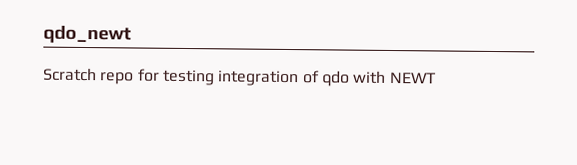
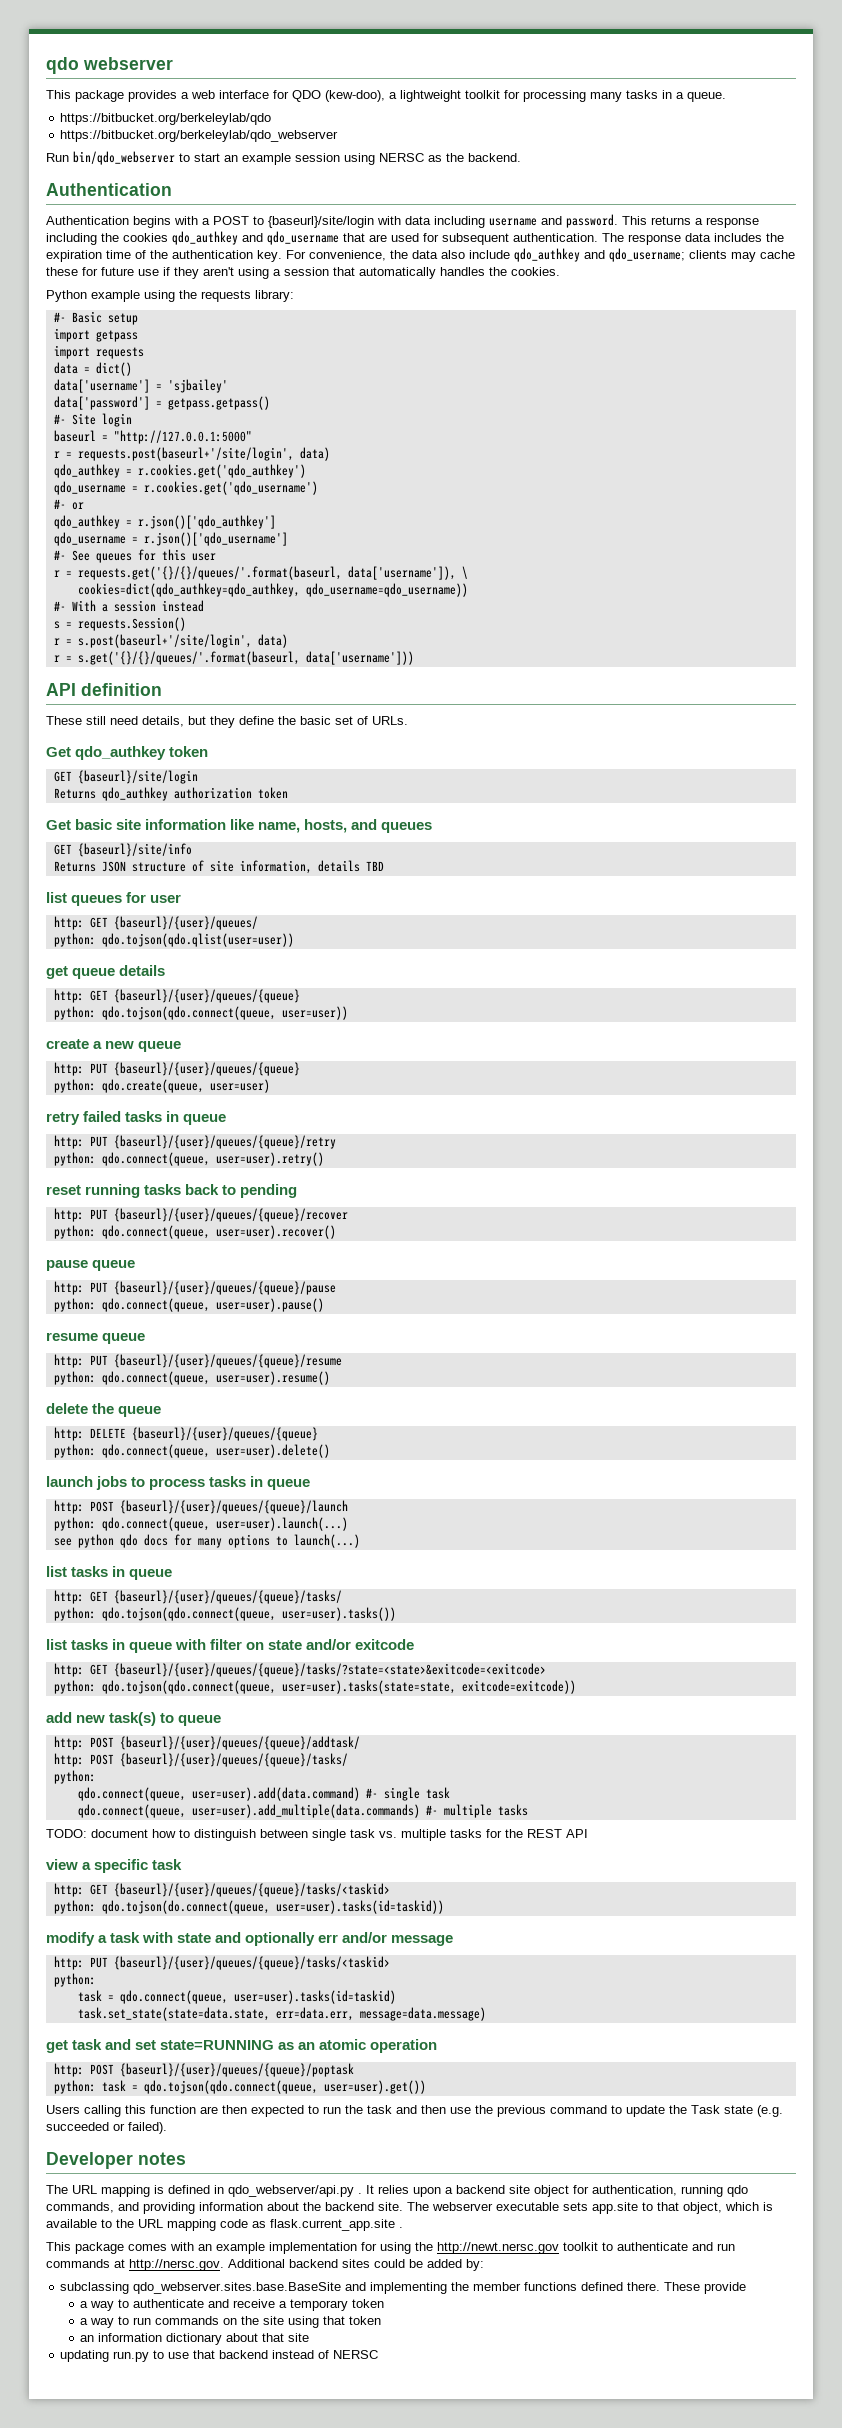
[43,25,132,44] [43,67,436,87] qdo_newt // Scratch repo for testing integration of qdo with NEWT -> [46,57,173,74] [46,90,726,102] [60,113,272,125] [60,130,339,142] [46,151,521,165] [46,183,172,196] [46,214,759,228] [46,231,784,245] [46,248,795,262] [46,267,560,279] [46,290,294,302] [53,311,138,325] [53,328,138,342] [53,345,144,359] [53,362,132,376] [53,379,228,393] [53,396,270,410] [53,413,132,427] [53,430,252,444] [53,447,330,461] [53,464,306,478] [53,481,318,495] [53,499,84,510] [53,515,276,529] [53,532,288,546] [53,549,216,563] [53,566,468,580] [77,583,468,597] [53,600,204,612] [53,617,186,631] [53,634,288,648] [53,651,414,665] [46,683,162,696] [46,716,408,728] [46,746,209,760] [53,770,198,784] [53,787,288,801] [46,819,433,833] [53,843,192,857] [53,860,384,874] [46,892,182,906] [53,916,258,930] [53,933,294,947] [46,965,166,979] [53,989,300,1003] [53,1006,348,1020] [46,1039,182,1052] [53,1062,300,1076] [53,1079,270,1093] [46,1111,227,1125] [53,1135,336,1149] [53,1152,324,1166] [46,1184,298,1198] [53,1208,348,1222] [53,1225,336,1239] [46,1260,136,1271] [53,1281,336,1295] [53,1298,324,1312] [46,1332,146,1344] [53,1354,342,1368] [53,1371,330,1385] [46,1403,162,1417] [53,1427,318,1441] [53,1444,330,1458] [46,1476,311,1490] [53,1500,348,1514] [53,1517,348,1531] [53,1534,360,1548] [46,1566,173,1580] [53,1590,342,1604] [53,1607,396,1621] [46,1639,415,1653] [53,1663,546,1677] [53,1680,576,1694] [46,1712,222,1726] [53,1736,360,1750] [53,1753,348,1767] [53,1770,96,1784] [77,1787,450,1801] [77,1804,528,1818] [46,1829,588,1841] [46,1859,183,1873] [53,1883,390,1897] [53,1900,444,1914] [46,1932,454,1946] [53,1956,390,1970] [53,1973,96,1987] [77,1990,396,2004] [77,2007,486,2021] [46,2039,438,2053] [53,2063,354,2077] [53,2080,426,2094] [46,2105,783,2117] [46,2122,167,2134] [46,2152,186,2169] [46,2185,748,2197] [46,2202,773,2214] [46,2219,403,2231] [46,2242,735,2254] [46,2259,484,2271] [60,2282,747,2294] [80,2299,385,2311] [80,2316,382,2328] [80,2333,310,2345] [60,2350,379,2362] qdo webserver // This package provides a web interface for QDO (kew-doo), a lightweight toolkit for processing many tasks in a queue. // https://bitbucket.org/berkeleylab/qdo // https://bitbucket.org/berkeleylab/qdo_webserver // Run bin/qdo_webserver to start an example session using NERSC as the backend. // Authentication // Authentication begins with a POST to {baseurl}/site/login with data including username and password. This returns a response including the cookies qdo_authkey and qdo_username that are used for subsequent authentication. The response data includes the expiration time of the authentication key. For convenience, the data also include qdo_authkey and qdo_username; clients may cache these for future use if they aren't using a session that automatically handles the cookies. // Python example using the requests library: // #- Basic setup // import getpass // import requests // data = dict() // data['username'] = 'sjbailey' // data['password'] = getpass.getpass() // #- Site login // baseurl = "http://127.0.0.1:5000" // r = requests.post(baseurl+'/site/login', data) // qdo_authkey = r.cookies.get('qdo_authkey') // qdo_username = r.cookies.get('qdo_username') // #- or // qdo_authkey = r.json()['qdo_authkey'] // qdo_username = r.json()['qdo_username'] // #- See queues for this user // r = requests.get('{}/{}/queues/'.format(baseurl, data['username']), \ // cookies=dict(qdo_authkey=qdo_authkey, qdo_username=qdo_username)) // #- With a session instead // s = requests.Session() // r = s.post(baseurl+'/site/login', data) // r = s.get('{}/{}/queues/'.format(baseurl, data['username'])) // API definition // These still need details, but they define the basic set of URLs. // Get qdo_authkey token // GET {baseurl}/site/login // Returns qdo_authkey authorization token // Get basic site information like name, hosts, and queues // GET {baseurl}/site/info // Returns JSON structure of site information, details TBD // list queues for user // http: GET {baseurl}/{user}/queues/ // python: qdo.tojson(qdo.qlist(user=user)) // get queue details // http: GET {baseurl}/{user}/queues/{queue} // python: qdo.tojson(qdo.connect(queue, user=user)) // create a new queue // http: PUT {baseurl}/{user}/queues/{queue} // python: qdo.create(queue, user=user) // retry failed tasks in queue // http: PUT {baseurl}/{user}/queues/{queue}/retry // python: qdo.connect(queue, user=user).retry() // reset running tasks back to pending // http: PUT {baseurl}/{user}/queues/{queue}/recover // python: qdo.connect(queue, user=user).recover() // pause queue // http: PUT {baseurl}/{user}/queues/{queue}/pause // python: qdo.connect(queue, user=user).pause() // resume queue // http: PUT {baseurl}/{user}/queues/{queue}/resume // python: qdo.connect(queue, user=user).resume() // delete the queue // http: DELETE {baseurl}/{user}/queues/{queue} // python: qdo.connect(queue, user=user).delete() // launch jobs to process tasks in queue // http: POST {baseurl}/{user}/queues/{queue}/launch // python: qdo.connect(queue, user=user).launch(...) // see python qdo docs for many options to launch(...) // list tasks in queue // http: GET {baseurl}/{user}/queues/{queue}/tasks/ // python: qdo.tojson(qdo.connect(queue, user=user).tasks()) // list tasks in queue with filter on state and/or exitcode // http: GET {baseurl}/{user}/queues/{queue}/tasks/?state=<state>&exitcode=<exitcode> // python: qdo.tojson(qdo.connect(queue, user=user).tasks(state=state, exitcode=exitcode)) // add new task(s) to queue // http: POST {baseurl}/{user}/queues/{queue}/addtask/ // http: POST {baseurl}/{user}/queues/{queue}/tasks/ // python: // qdo.connect(queue, user=user).add(data.command) #- single task // qdo.connect(queue, user=user).add_multiple(data.commands) #- multiple tasks // TODO: document how to distinguish between single task vs. multiple tasks for the REST API // view a specific task // http: GET {baseurl}/{user}/queues/{queue}/tasks/<taskid> // python: qdo.tojson(do.connect(queue, user=user).tasks(id=taskid)) // modify a task with state and optionally err and/or message // http: PUT {baseurl}/{user}/queues/{queue}/tasks/<taskid> // python: // task = qdo.connect(queue, user=user).tasks(id=taskid) // task.set_state(state=data.state, err=data.err, message=data.message) // get task and set state=RUNNING as an atomic operation // http: POST {baseurl}/{user}/queues/{queue}/poptask // python: task = qdo.tojson(qdo.connect(queue, user=user).get()) // Users calling this function are then expected to run the task and then use the previous command to update the Task state (e.g. succeeded or failed). // Developer notes // The URL mapping is defined in qdo_webserver/api.py . It relies upon a backend site object for authentication, running qdo commands, and providing information about the backend site. The webserver executable sets app.site to that object, which is available to the URL mapping code as flask.current_app.site . // This package comes with an example implementation for using the http://newt.nersc.gov toolkit to authenticate and run commands at http://nersc.gov. Additional backend sites could be added by: // subclassing qdo_webserver.sites.base.BaseSite and implementing the member functions defined there. These provide // a way to authenticate and receive a temporary token // a way to run commands on the site using that token // an information dictionary about that site // updating run.py to use that backend instead of NERSC

